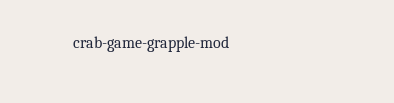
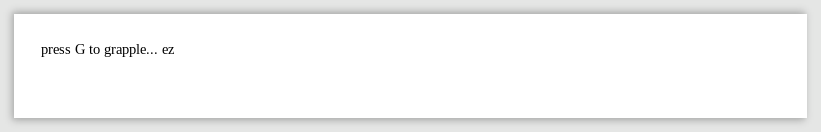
[73,36,229,52] crab-game-grapple-mod -> [41,44,175,57] press G to grapple... ez

